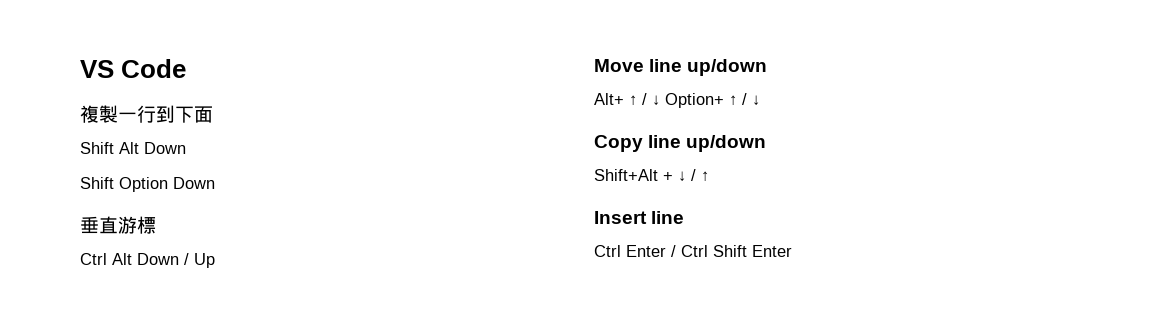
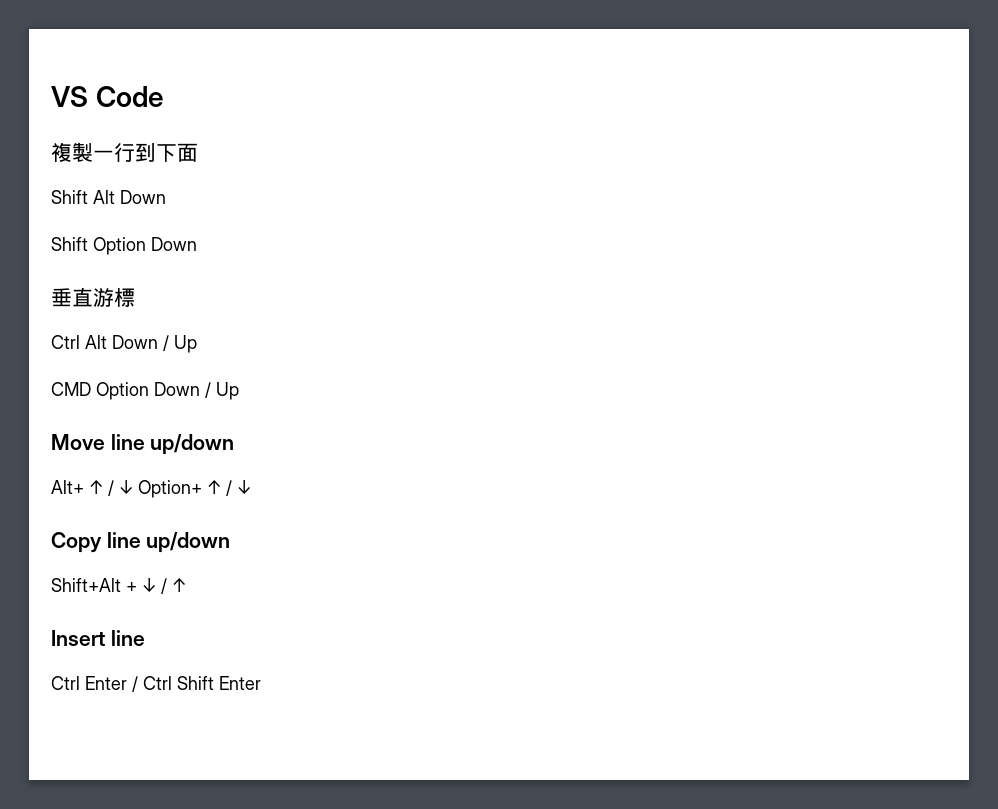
(215, 260) none -> [51,382,239,400] // CMD Option Down / Up

